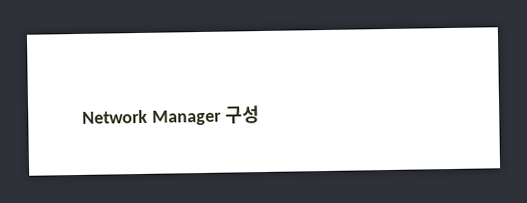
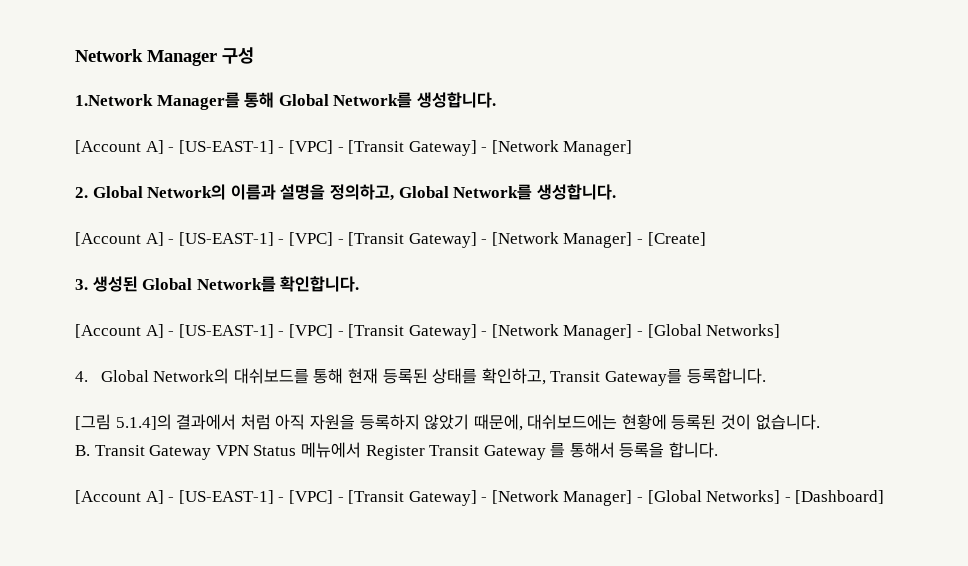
(260, 114) none -> [75,92,496,110] [75,140,633,156] [75,184,616,201] [75,232,706,248] [75,276,360,292] [75,324,781,340] [75,368,766,386] [75,414,820,431] [75,442,719,460] [75,490,885,506] // 1.Network Manager를 통해 Global Network를 생성합니다. // [Account A] - [US-EAST-1] - [VPC] - [Transit Gateway] - [Network Manager] // 2. Global Network의 이름과 설명을 정의하고, Global Network를 생성합니다. // [Account A] - [US-EAST-1] - [VPC] - [Transit Gateway] - [Network Manager] - [Create] // 3. 생성된 Global Network를 확인합니다. // [Account A] - [US-EAST-1] - [VPC] - [Transit Gateway] - [Network Manager] - [Global Networks] // 4. Global Network의 대쉬보드를 통해 현재 등록된 상태를 확인하고, Transit Gateway를 등록합니다. // [그림 5.1.4]의 결과에서 처럼 아직 자원을 등록하지 않았기 때문에, 대쉬보드에는 현황에 등록된 것이 없습니다. // B. Transit Gateway VPN Status 메뉴에서 Register Transit Gateway 를 통해서 등록을 합니다. // [Account A] - [US-EAST-1] - [VPC] - [Transit Gateway] - [Network Manager] - [Global Networks] - [Dashboard]

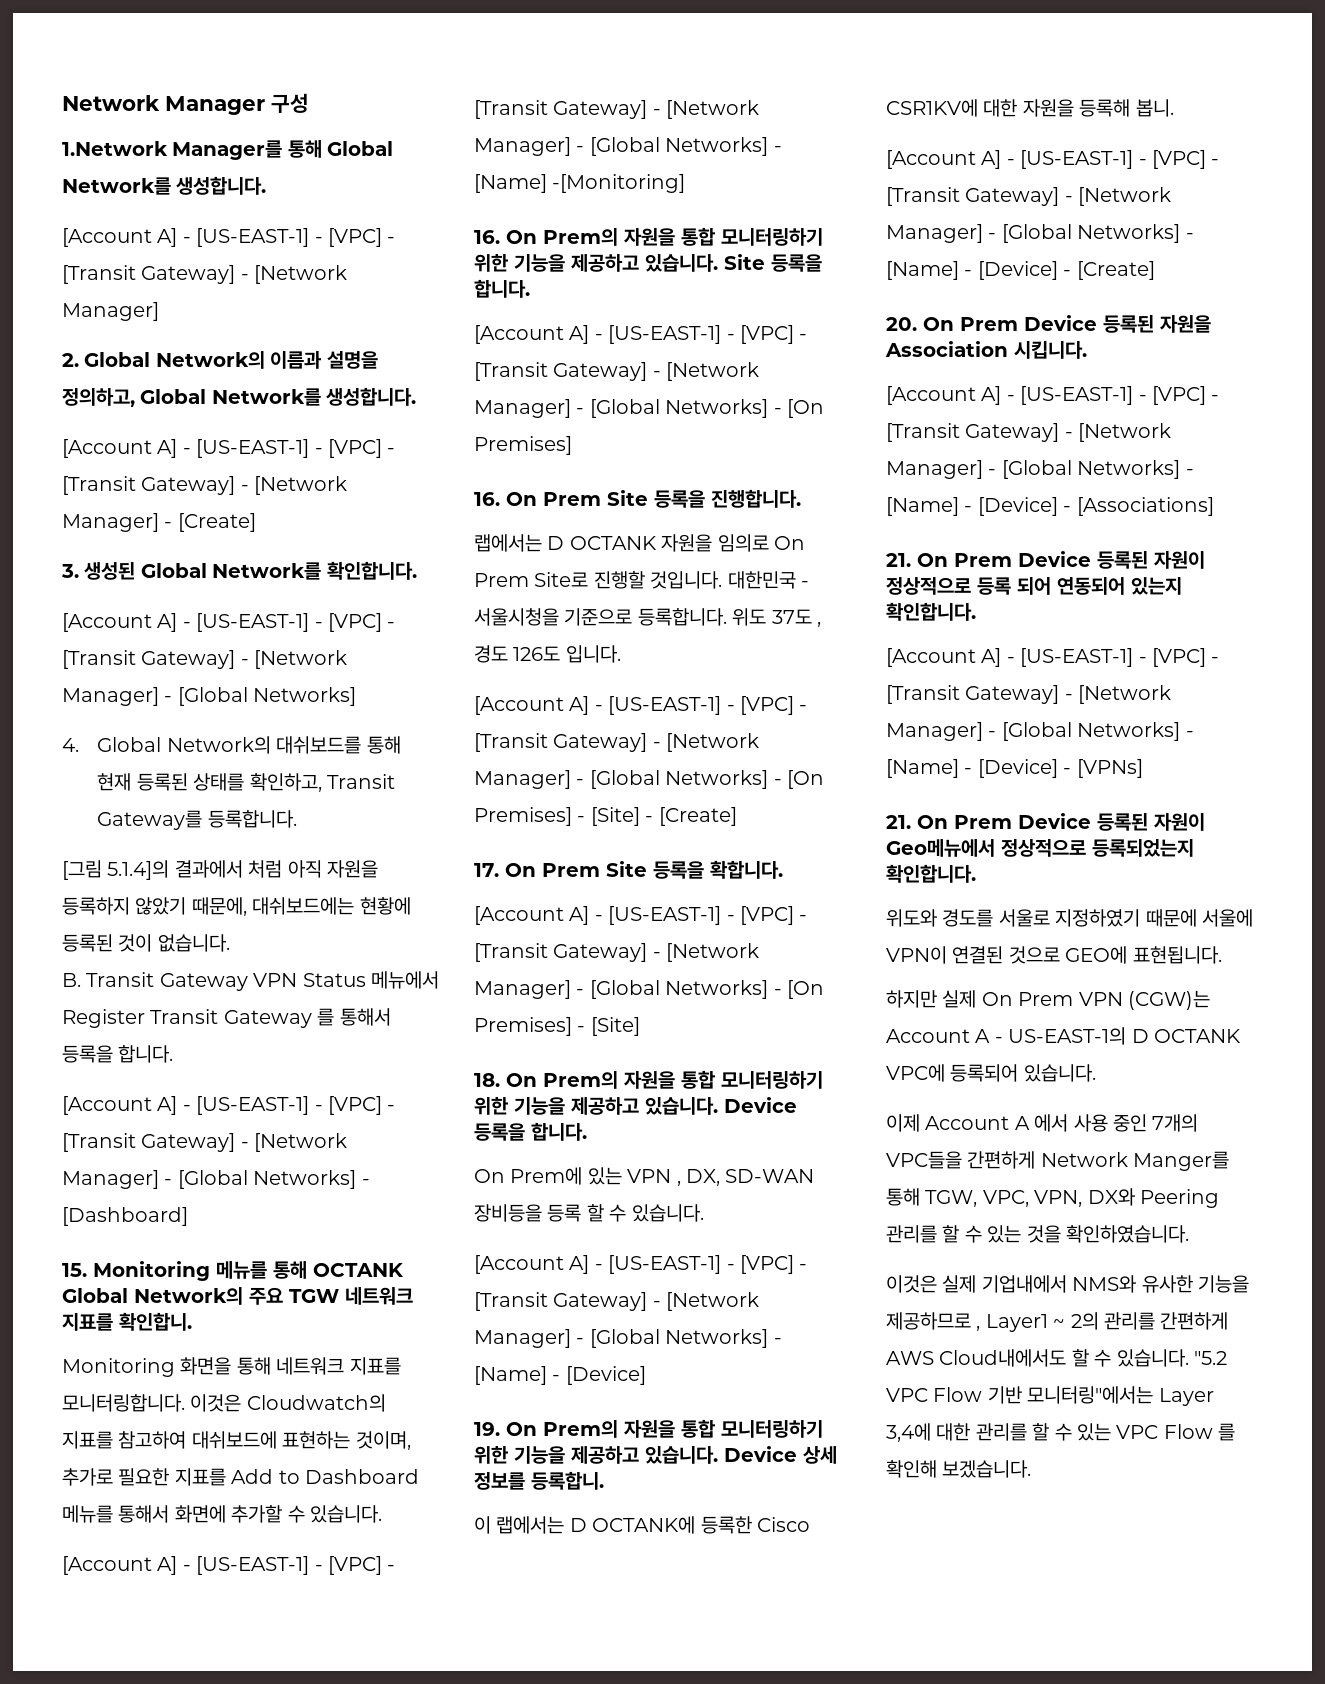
(885, 497) none -> [62,1261,404,1281] [62,1287,413,1305] [62,1312,192,1331] [62,1357,401,1377] [62,1394,386,1412] [62,1431,411,1450] [62,1468,419,1486] [62,1505,382,1523] [62,1556,396,1575] [474,100,760,119] [474,137,782,156] [474,174,686,193] [474,227,823,246] [474,254,822,272] [474,279,530,298] [474,325,808,344] [474,362,760,381] [474,399,824,418] [474,436,572,455] [474,489,801,508] [474,534,805,552] [474,571,809,589] [474,608,821,627] [474,645,621,663] [474,696,808,715] [474,733,760,752] [474,770,824,789] [474,807,737,826] [474,860,783,879] [474,906,808,925] [474,943,760,962] [474,980,824,999] [474,1017,640,1036] [474,1070,823,1089] [474,1097,797,1115] [474,1122,587,1141] [474,1167,815,1186] [474,1204,704,1222] [474,1255,808,1274] [474,1292,760,1311] [474,1329,782,1348] [474,1366,646,1385] [474,1419,823,1438] [474,1446,837,1464] [474,1471,604,1490] [474,1516,810,1534] [886,99,1174,117] [886,150,1220,169] [886,187,1172,206] [886,224,1194,243] [886,261,1155,280] [886,315,1211,333] [885,341,1087,359] [886,386,1220,405] [886,423,1172,442] [886,460,1194,479] [886,497,1214,516] [886,551,1205,569] [886,577,1182,595] [886,602,976,621] [886,648,1220,667] [886,685,1172,704] [886,722,1194,741] [886,759,1143,778] [886,813,1205,831] [886,839,1194,857] [886,864,976,883] [886,909,1253,927] [886,946,1222,964] [886,990,1210,1010] [886,1027,1241,1045] [886,1064,1096,1082] [886,1114,1199,1132] [886,1151,1230,1171] [886,1188,1219,1208] [886,1225,1189,1243] [886,1275,1249,1293] [886,1312,1229,1332] [886,1349,1227,1367] [886,1386,1214,1406] [886,1423,1236,1442] [886,1460,1032,1478] // 15. Monitoring 메뉴를 통해 OCTANK Global Network의 주요 TGW 네트워크 지표를 확인합니. // Monitoring 화면을 통해 네트워크 지표를 모니터링합니다. 이것은 Cloudwatch의 지표를 참고하여 대쉬보드에 표현하는 것이며, 추가로 필요한 지표를 Add to Dashboard 메뉴를 통해서 화면에 추가할 수 있습니다. // [Account A] - [US-EAST-1] - [VPC] - [Transit Gateway] - [Network Manager] - [Global Networks] - [Name] -[Monitoring] // 16. On Prem의 자원을 통합 모니터링하기 위한 기능을 제공하고 있습니다. Site 등록을 합니다. // [Account A] - [US-EAST-1] - [VPC] - [Transit Gateway] - [Network Manager] - [Global Networks] - [On Premises] // 16. On Prem Site 등록을 진행합니다. // 랩에서는 D OCTANK 자원을 임의로 On Prem Site로 진행할 것입니다. 대한민국 - 서울시청을 기준으로 등록합니다. 위도 37도 , 경도 126도 입니다. // [Account A] - [US-EAST-1] - [VPC] - [Transit Gateway] - [Network Manager] - [Global Networks] - [On Premises] - [Site] - [Create] // 17. On Prem Site 등록을 확합니다. // [Account A] - [US-EAST-1] - [VPC] - [Transit Gateway] - [Network Manager] - [Global Networks] - [On Premises] - [Site] // 18. On Prem의 자원을 통합 모니터링하기 위한 기능을 제공하고 있습니다. Device 등록을 합니다. // On Prem에 있는 VPN , DX, SD-WAN 장비등을 등록 할 수 있습니다. // [Account A] - [US-EAST-1] - [VPC] - [Transit Gateway] - [Network Manager] - [Global Networks] - [Name] - [Device] // 19. On Prem의 자원을 통합 모니터링하기 위한 기능을 제공하고 있습니다. Device 상세 정보를 등록합니. // 이 랩에서는 D OCTANK에 등록한 Cisco CSR1KV에 대한 자원을 등록해 봅니. // [Account A] - [US-EAST-1] - [VPC] - [Transit Gateway] - [Network Manager] - [Global Networks] - [Name] - [Device] - [Create] // 20. On Prem Device 등록된 자원을 Association 시킵니다. // [Account A] - [US-EAST-1] - [VPC] - [Transit Gateway] - [Network Manager] - [Global Networks] - [Name] - [Device] - [Associations] // 21. On Prem Device 등록된 자원이 정상적으로 등록 되어 연동되어 있는지 확인합니다. // [Account A] - [US-EAST-1] - [VPC] - [Transit Gateway] - [Network Manager] - [Global Networks] - [Name] - [Device] - [VPNs] // 21. On Prem Device 등록된 자원이 Geo메뉴에서 정상적으로 등록되었는지 확인합니다. // 위도와 경도를 서울로 지정하였기 때문에 서울에 VPN이 연결된 것으로 GEO에 표현됩니다. // 하지만 실제 On Prem VPN (CGW)는 Account A - US-EAST-1의 D OCTANK VPC에 등록되어 있습니다. // 이제 Account A 에서 사용 중인 7개의 VPC들을 간편하게 Network Manger를 통해 TGW, VPC, VPN, DX와 Peering 관리를 할 수 있는 것을 확인하였습니다. // 이것은 실제 기업내에서 NMS와 유사한 기능을 제공하므로 , Layer1 ~ 2의 관리를 간편하게 AWS Cloud내에서도 할 수 있습니다. "5.2 VPC Flow 기반 모니터링"에서는 Layer 3,4에 대한 관리를 할 수 있는 VPC Flow 를 확인해 보겠습니다.

